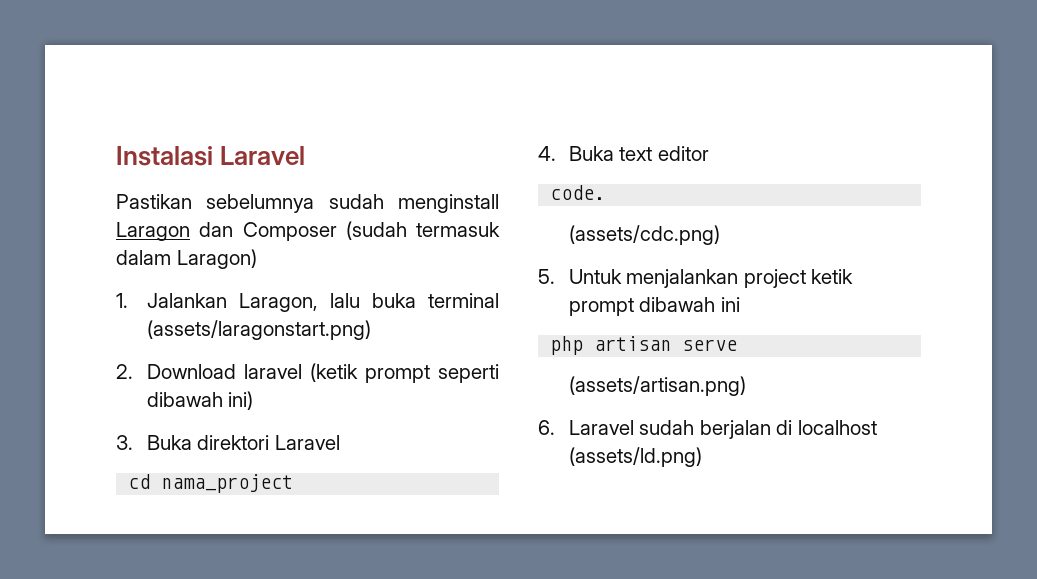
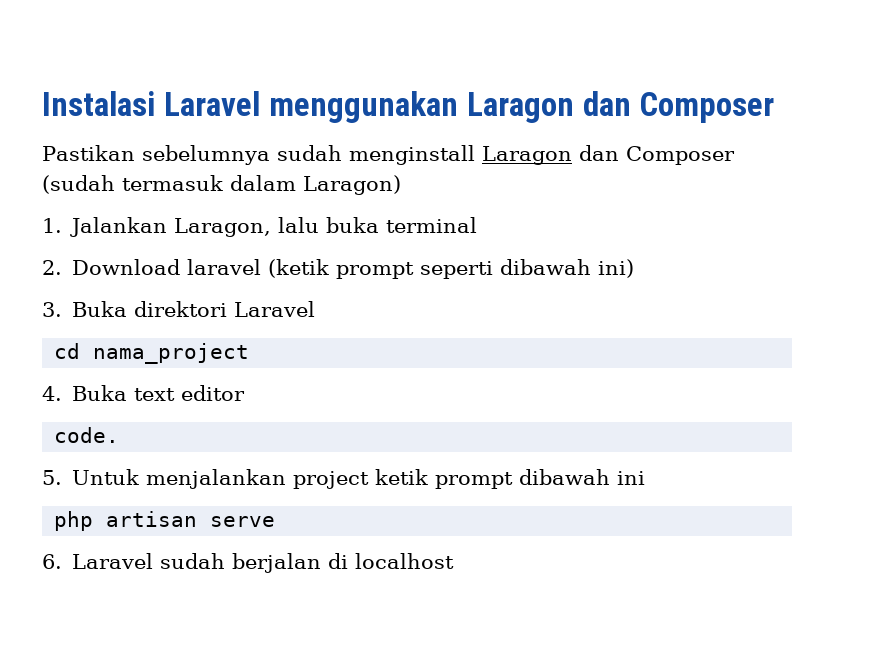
(306, 155) none -> [268,91,774,123] menggunakan Laragon dan Composer
[146,320,371,340] (assets/laragonstart.png) -> (478, 225) none
[568,225,720,245] // (assets/cdc.png) -> (120, 435) none
[568,376,746,396] // (assets/artisan.png) -> (276, 521) none
[568,447,702,467] (assets/ld.png) -> (455, 561) none

